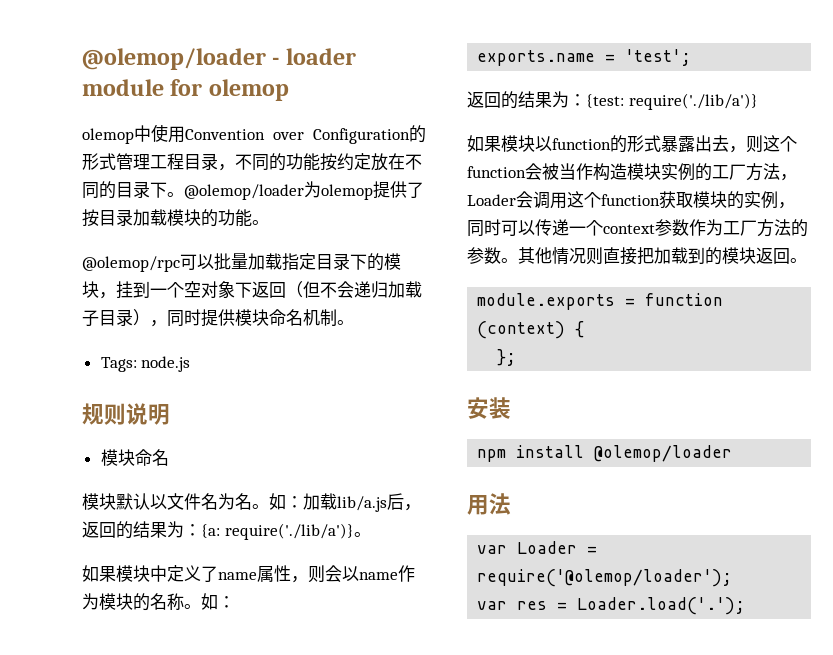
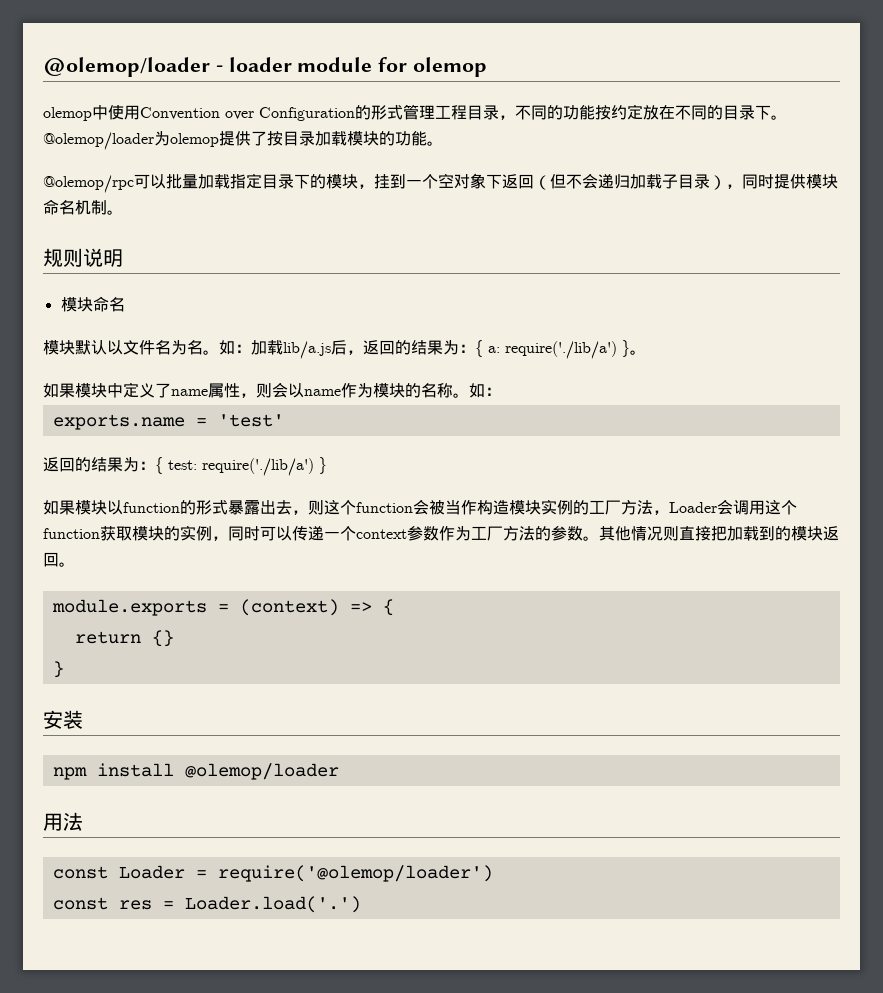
[100,356,191,372] // Tags: node.js -> (123, 212) none
[201,523,354,540] {a: require('./lib/a')} -> [475,340,630,359] { a: require('./lib/a') }
[625,49,692,66] [467,91,758,110] 'test'; // 返回的结果为：{test: require('./lib/a')} -> [217,414,284,427] [43,457,327,476] 'test' // 返回的结果为：{ test: require('./lib/a') }
[645,293,724,306] [477,321,566,339] function (context) -> [239,599,372,616] (context) =>
[497,349,517,366] }; -> [74,630,174,647] [52,661,64,678] return {} // }
[477,545,508,554] var -> [52,866,108,879] const
[477,569,733,587] [477,601,508,610] require('@olemop/loader'); // var -> [217,865,493,882] [52,897,108,910] require('@olemop/loader') // const
[577,597,746,615] Loader.load('.'); -> [184,896,361,913] Loader.load('.')

